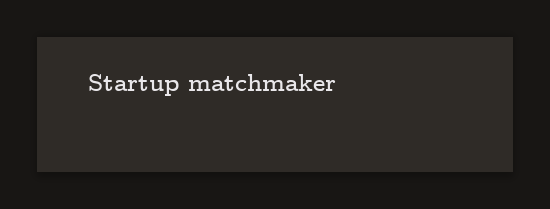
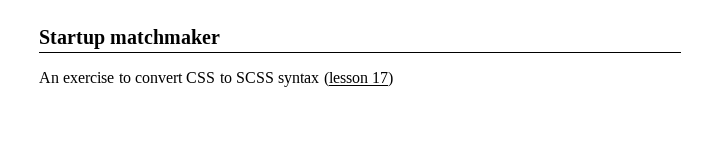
(336, 82) none -> [39,71,393,87] // An exercise to convert CSS to SCSS syntax (lesson 17)

